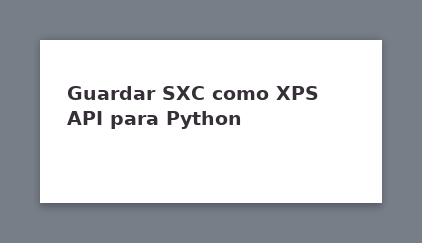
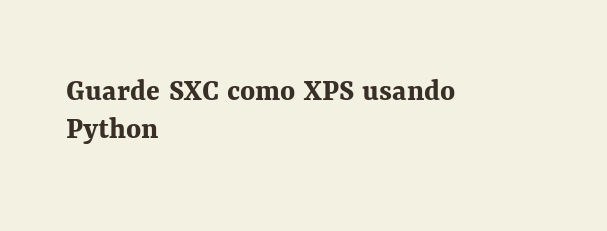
[67,86,156,100] Guardar -> [66,79,160,100] Guarde
[67,111,159,129] API para -> [362,79,456,100] usando

